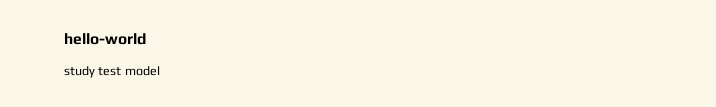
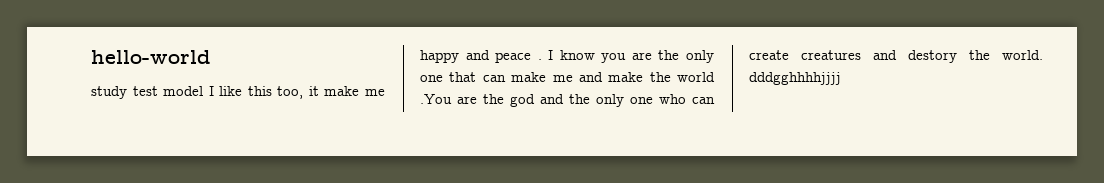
(160, 71) none -> [208,86,385,99] [420,50,714,63] [420,72,715,82] [420,94,715,107] [749,50,1043,63] [749,72,841,85] I like this too, it make me happy and peace . I know you are the only one that can make me and make the world .You are the god and the only one who can create creatures and destory the world. dddgghhhhjjjj

